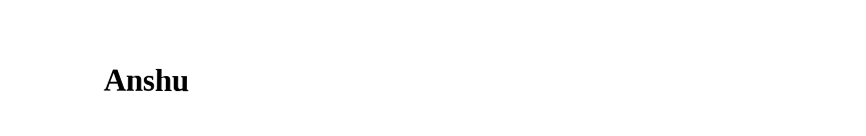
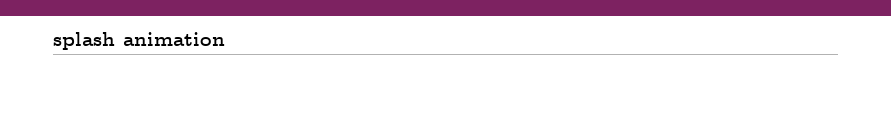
[103,68,189,92] Anshu -> [53,32,225,50] splash animation

